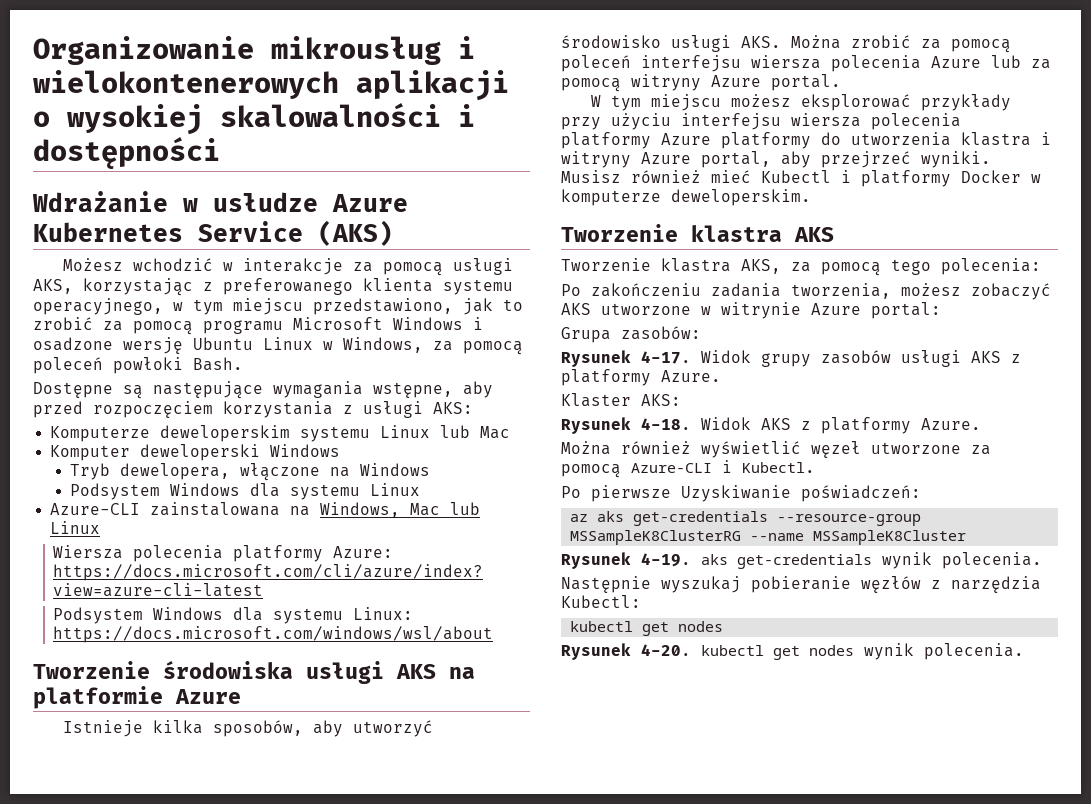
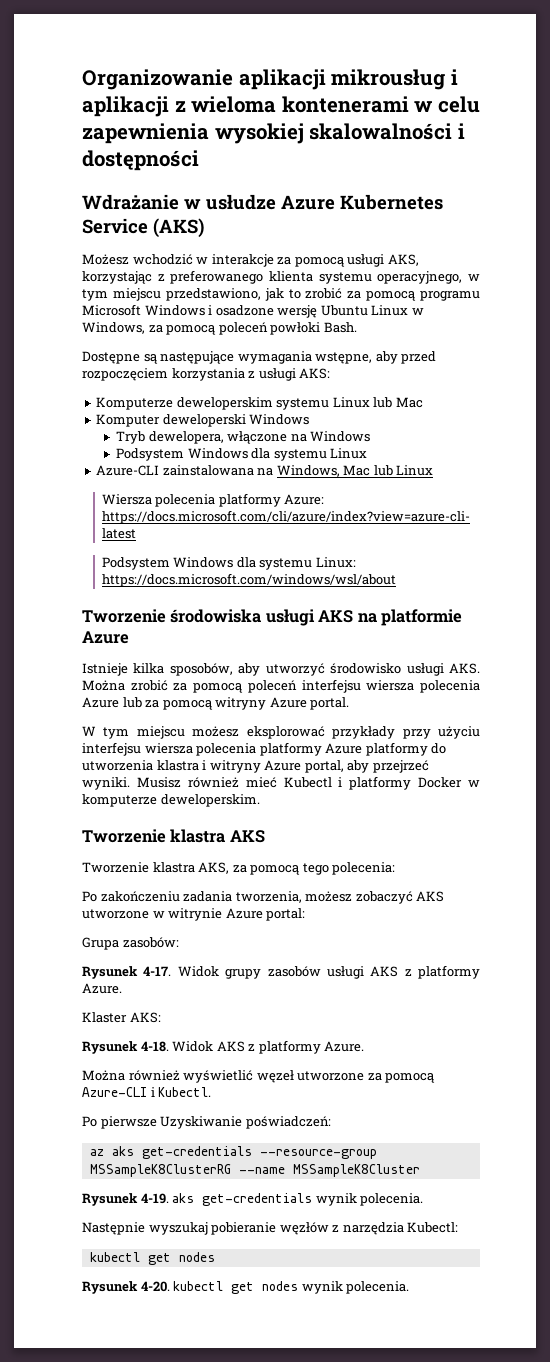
(254, 50) none -> [238,69,326,90] aplikacji
[33,70,509,101] [33,111,50,127] wielokontenerowych aplikacji o -> [82,96,480,117] [82,123,209,144] aplikacji z wieloma kontenerami w celu zapewnienia

